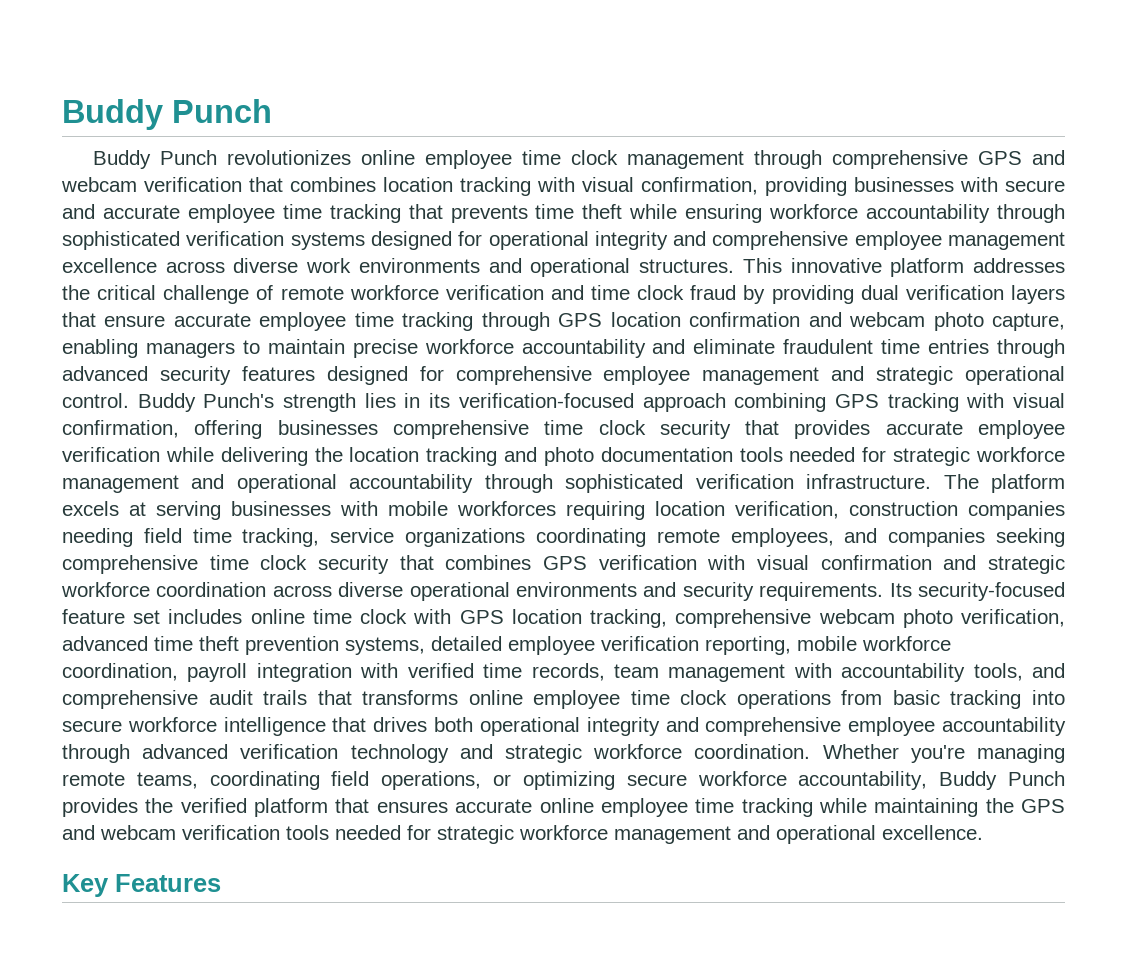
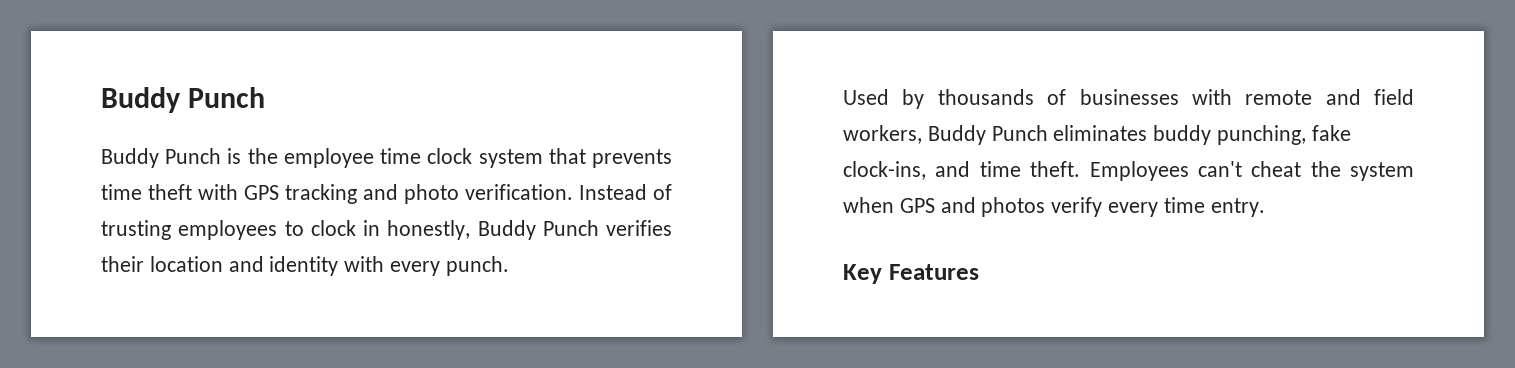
[227,150,1065,169] [61,177,1065,196] [62,204,1065,223] [62,231,1065,250] [62,258,1065,277] [62,285,1065,304] [62,312,1065,331] [62,339,1065,358] [62,366,1065,385] [62,393,1066,412] [62,420,1065,439] [62,447,1065,466] [62,474,1065,493] [62,501,1065,520] [62,528,1066,547] [62,555,1065,574] [61,582,1065,601] [62,609,1066,628] [62,636,951,655] [62,663,1065,682] [62,690,1065,709] [62,717,1067,736] [62,744,1066,763] [62,771,1066,790] [62,798,1065,817] [62,825,983,844] revolutionizes online employee time clock management through comprehensive GPS and webcam verification that combines location tracking with visual confirmation, providing businesses with secure and accurate employee time tracking that prevents time theft while ensuring workforce accountability through sophisticated verification systems designed for operational integrity and comprehensive employee management excellence across diverse work environments and operational structures. This innovative platform addresses the critical challenge of remote workforce verification and time clock fraud by providing dual verification layers that ensure accurate employee time tracking through GPS location confirmation and webcam photo capture, enabling managers to maintain precise workforce accountability and eliminate fraudulent time entries through advanced security features designed for comprehensive employee management and strategic operational control. Buddy Punch's strength lies in its verification-focused approach combining GPS tracking with visual confirmation, offering businesses comprehensive time clock security that provides accurate employee verification while delivering the location tracking and photo documentation tools needed for strategic workforce management and operational accountability through sophisticated verification infrastructure. The platform excels at serving businesses with mobile workforces requiring location verification, construction companies needing field time tracking, service organizations coordinating remote employees, and companies seeking comprehensive time clock security that combines GPS verification with visual confirmation and strategic workforce coordination across diverse operational environments and security requirements. Its security-focused feature set includes online time clock with GPS location tracking, comprehensive webcam photo verification, advanced time theft prevention systems, detailed employee verification reporting, mobile workforce coordination, payroll integration with verified time records, team management with accountability tools, and comprehensive audit trails that transforms online employee time clock operations from basic tracking into secure workforce intelligence that drives both operational integrity and comprehensive employee accountability through advanced verification technology and strategic workforce coordination. Whether you're managing remote teams, coordinating field operations, or optimizing secure workforce accountability, Buddy Punch provides the verified platform that ensures accurate online employee time tracking while maintaining the GPS and webcam verification tools needed for strategic workforce management and operational excellence. -> [227,148,672,168] [101,184,672,204] [101,220,672,240] [101,256,509,276] [843,89,1414,109] [843,125,1351,145] [843,161,1414,181] [843,197,1265,217] is the employee time clock system that prevents time theft with GPS tracking and photo verification. Instead of trusting employees to clock in honestly, Buddy Punch verifies their location and identity with every punch. // Used by thousands of businesses with remote and field workers, Buddy Punch eliminates buddy punching, fake clock-ins, and time theft. Employees can't cheat the system when GPS and photos verify every time entry.

